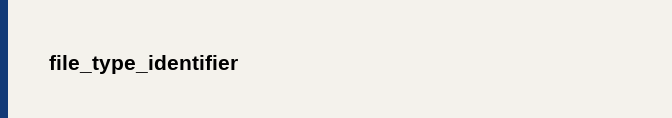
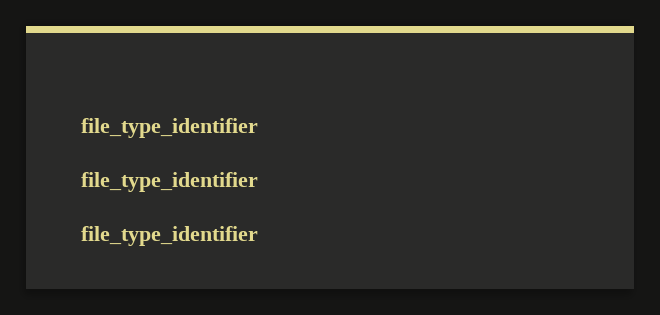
[49,55,238,74] file_type_identifier -> [81,118,258,138] [81,172,258,192] [81,226,258,246] file_type_identifier // file_type_identifier // file_type_identifier

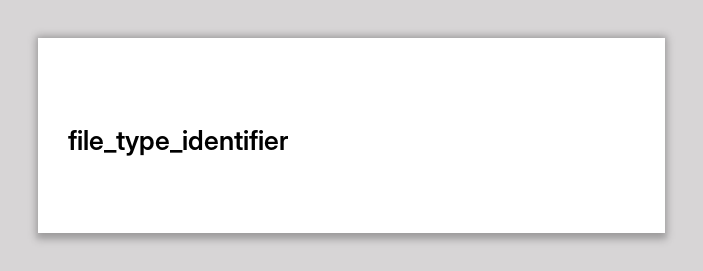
[81,118,258,138] [81,172,258,192] [81,226,258,246] file_type_identifier // file_type_identifier // file_type_identifier -> [68,130,288,156] file_type_identifier

